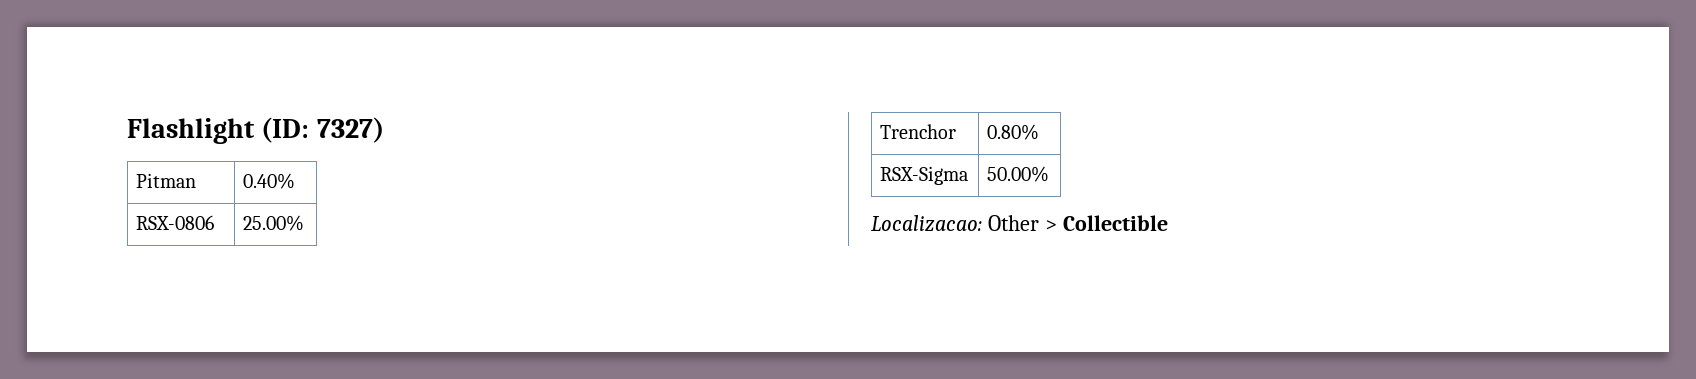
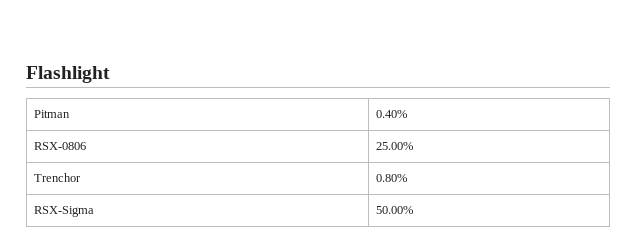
[261,117,384,143] (ID: 7327) -> (110, 74) none
[871,215,1168,232] // Localizacao: Other > Collectible -> (414, 210) none

